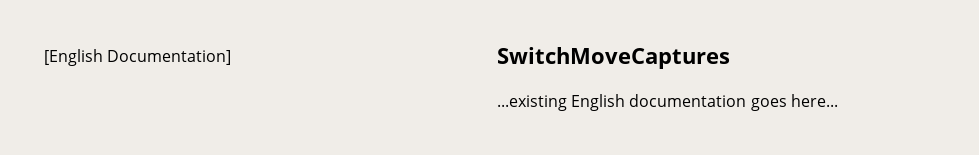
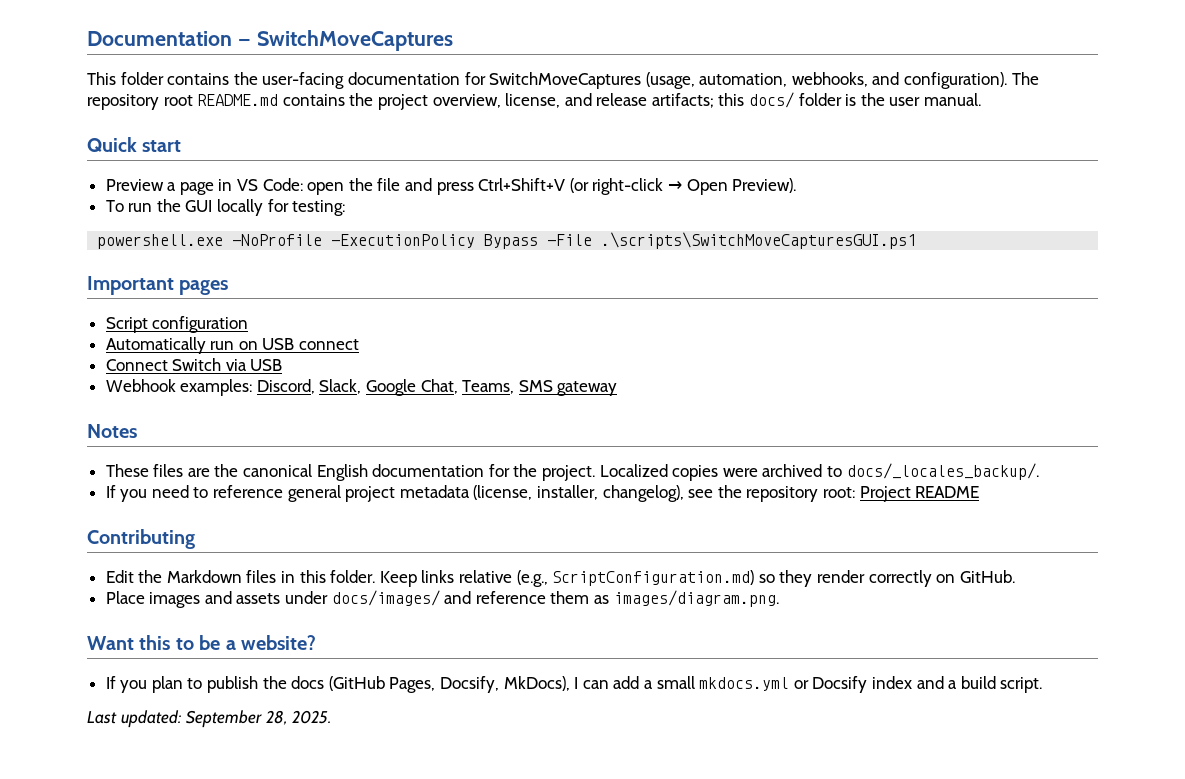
[44,49,232,66] [English Documentation] // -> [87,31,251,46] Documentation —
[497,94,838,111] ...existing English documentation goes here... -> [87,72,1039,89] [87,92,982,110] [87,137,182,152] [105,178,797,195] [105,199,346,216] [97,232,917,249] [87,276,229,295] [105,316,249,333] [105,337,360,354] [105,358,283,371] [105,379,618,396] [87,424,137,438] [105,463,1039,481] [105,485,980,502] [87,529,195,549] [105,570,1015,587] [105,590,779,608] [87,635,316,650] [105,676,1043,693] [87,710,333,728] This folder contains the user-facing documentation for SwitchMoveCaptures (usage, automation, webhooks, and configuration). The repository root README.md contains the project overview, license, and release artifacts; this docs/ folder is the user manual. // Quick start // Preview a page in VS Code: open the file and press Ctrl+Shift+V (or right-click → Open Preview). // To run the GUI locally for testing: // powershell.exe -NoProfile -ExecutionPolicy Bypass -File .\scripts\SwitchMoveCapturesGUI.ps1 // Important pages // Script configuration // Automatically run on USB connect // Connect Switch via USB // Webhook examples: Discord, Slack, Google Chat, Teams, SMS gateway // Notes // These files are the canonical English documentation for the project. Localized copies were archived to docs/_locales_backup/. // If you need to reference general project metadata (license, installer, changelog), see the repository root: Project README // Contributing // Edit the Markdown files in this folder. Keep links relative (e.g., ScriptConfiguration.md) so they render correctly on GitHub. // Place images and assets under docs/images/ and reference them as images/diagram.png. // Want this to be a website? // If you plan to publish the docs (GitHub Pages, Docsify, MkDocs), I can add a small mkdocs.yml or Docsify index and a build script. // Last updated: September 28, 2025.

